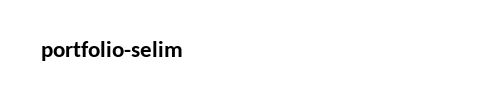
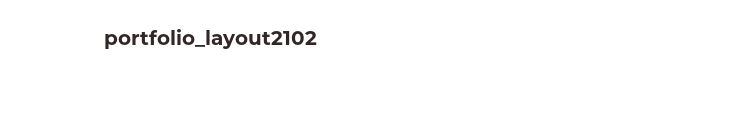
[41,41,183,61] portfolio-selim -> [104,29,317,49] portfolio_layout2102

